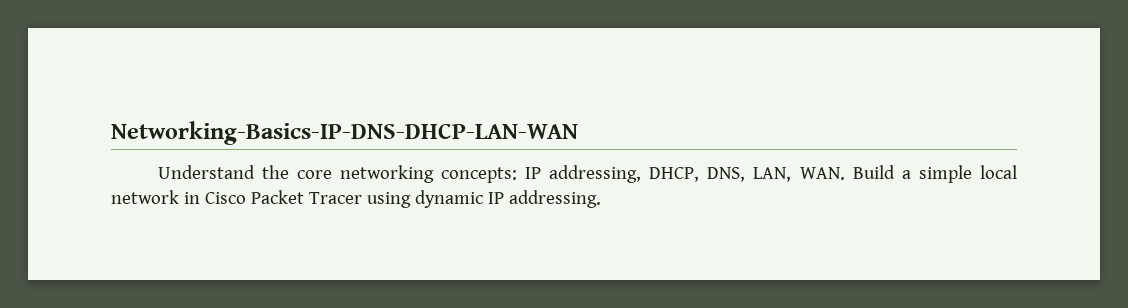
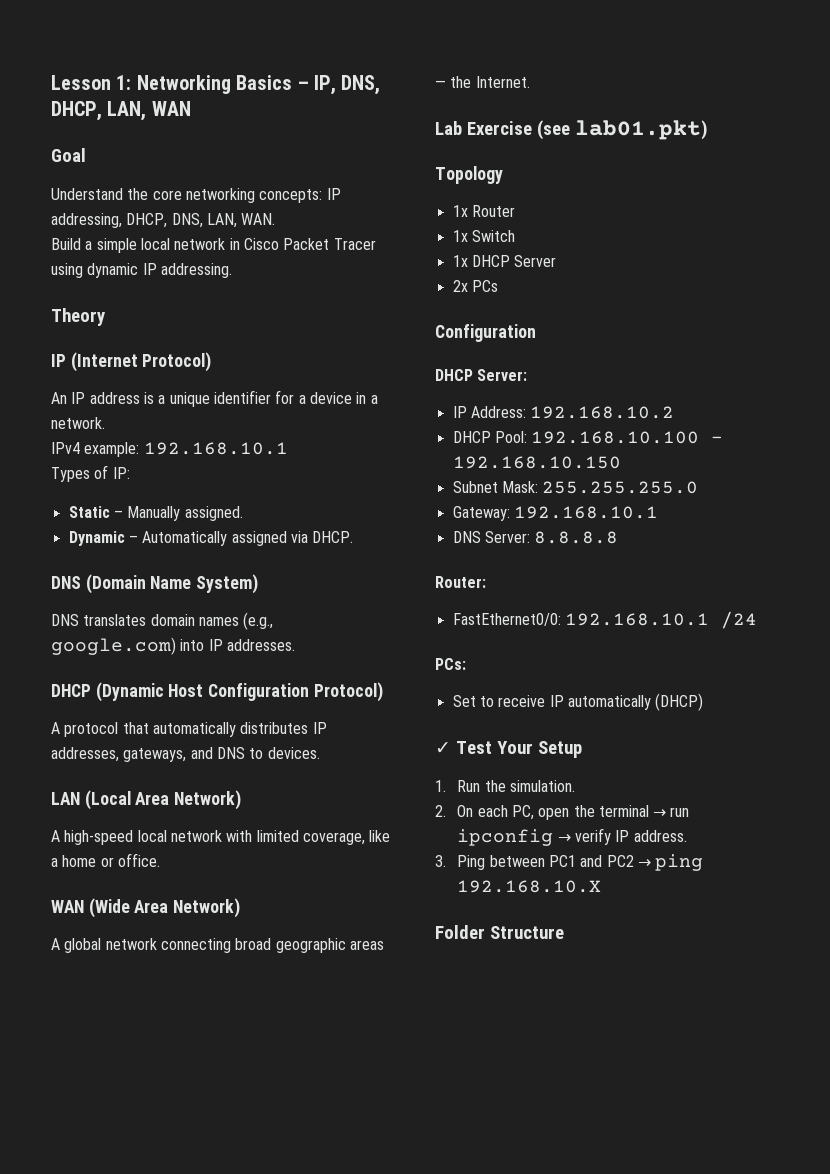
[111,121,578,145] Networking-Basics-IP-DNS-DHCP-LAN-WAN -> [51,75,381,95] [51,101,191,121] [51,148,86,162] Lesson 1: Networking Basics – IP, DNS, DHCP, LAN, WAN // Goal
(845, 173) none -> (276, 219) //
(601, 199) none -> [51,308,105,326] [51,352,212,372] [51,390,378,407] [51,417,105,429] [51,442,288,457] [51,465,130,482] [68,506,243,521] [68,531,354,546] [51,574,259,594] [51,612,274,630] [51,637,295,655] [51,682,383,702] [51,722,327,737] [51,747,320,762] [51,790,242,810] [51,830,391,845] [51,853,160,867] [51,898,241,918] [51,938,384,953] [435,76,530,88] [435,120,708,140] [435,166,503,184] [452,205,515,217] [452,230,515,242] [452,255,557,267] [452,280,498,292] [435,324,536,342] [435,369,528,381] [452,406,675,419] [452,431,724,444] [452,456,621,469] [452,481,699,494] [452,506,658,521] [452,531,619,544] [435,576,486,588] [452,611,757,629] [435,658,466,670] [452,693,704,711] [435,741,582,758] [435,780,575,792] [435,805,690,820] [457,828,687,846] [435,854,704,871] [457,880,602,893] [435,925,564,939] // Theory // IP (Internet Protocol) // An IP address is a unique identifier for a device in a network. // IPv4 example: 192.168.10.1 // Types of IP: // Static – Manually assigned. // Dynamic – Automatically assigned via DHCP. // DNS (Domain Name System) // DNS translates domain names (e.g., google.com) into IP addresses. // DHCP (Dynamic Host Configuration Protocol) // A protocol that automatically distributes IP addresses, gateways, and DNS to devices. // LAN (Local Area Network) // A high-speed local network with limited coverage, like a home or office. // WAN (Wide Area Network) // A global network connecting broad geographic areas — the Internet. // Lab Exercise (see lab01.pkt) // Topology // 1x Router // 1x Switch // 1x DHCP Server // 2x PCs // Configuration // DHCP Server: // IP Address: 192.168.10.2 // DHCP Pool: 192.168.10.100 – 192.168.10.150 // Subnet Mask: 255.255.255.0 // Gateway: 192.168.10.1 // DNS Server: 8.8.8.8 // Router: // FastEthernet0/0: 192.168.10.1 /24 // PCs: // Set to receive IP automatically (DHCP) // ✓ Test Your Setup // 1. Run the simulation. // 2. On each PC, open the terminal → run ipconfig → verify IP address. // 3. Ping between PC1 and PC2 → ping 192.168.10.X // Folder Structure

